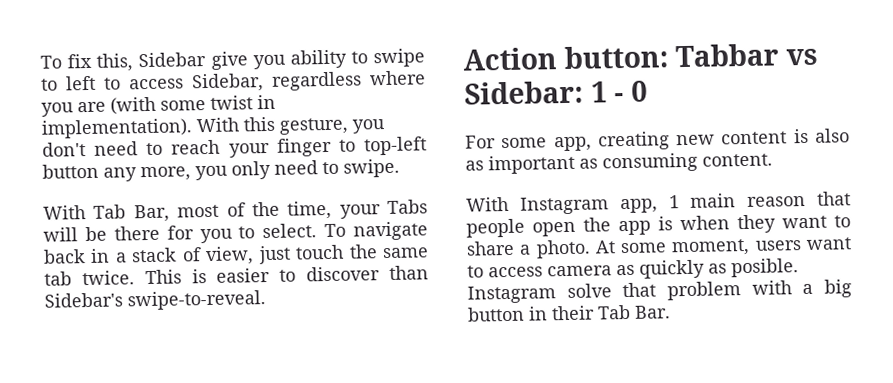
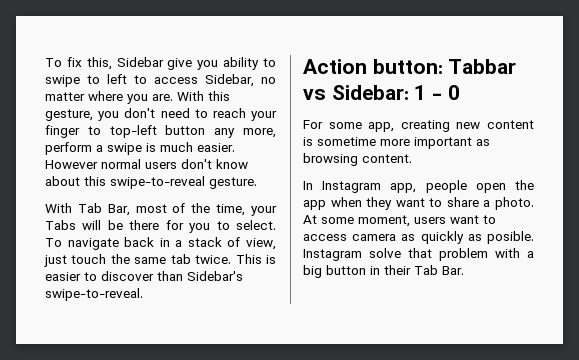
[271,70,426,91] [41,94,276,117] [41,118,193,139] regardless where you are (with some twist in implementation). -> [261,77,276,84] [45,91,173,104] no matter where you are.
[195,158,400,181] you only need to swipe. -> [45,142,235,155] [45,159,248,169] [45,176,257,189] perform a swipe is much easier. However normal users don't know about this swipe-to-reveal gesture.
[815,128,850,143] [465,160,484,171] also as -> [317,137,410,146] sometime more
[602,152,698,173] consuming -> [303,153,358,166] browsing
[466,196,509,212] With -> [303,181,313,190] In
[668,191,851,209] 1 main reason that -> (417, 188) none
[658,216,673,231] is -> (326, 205) none

